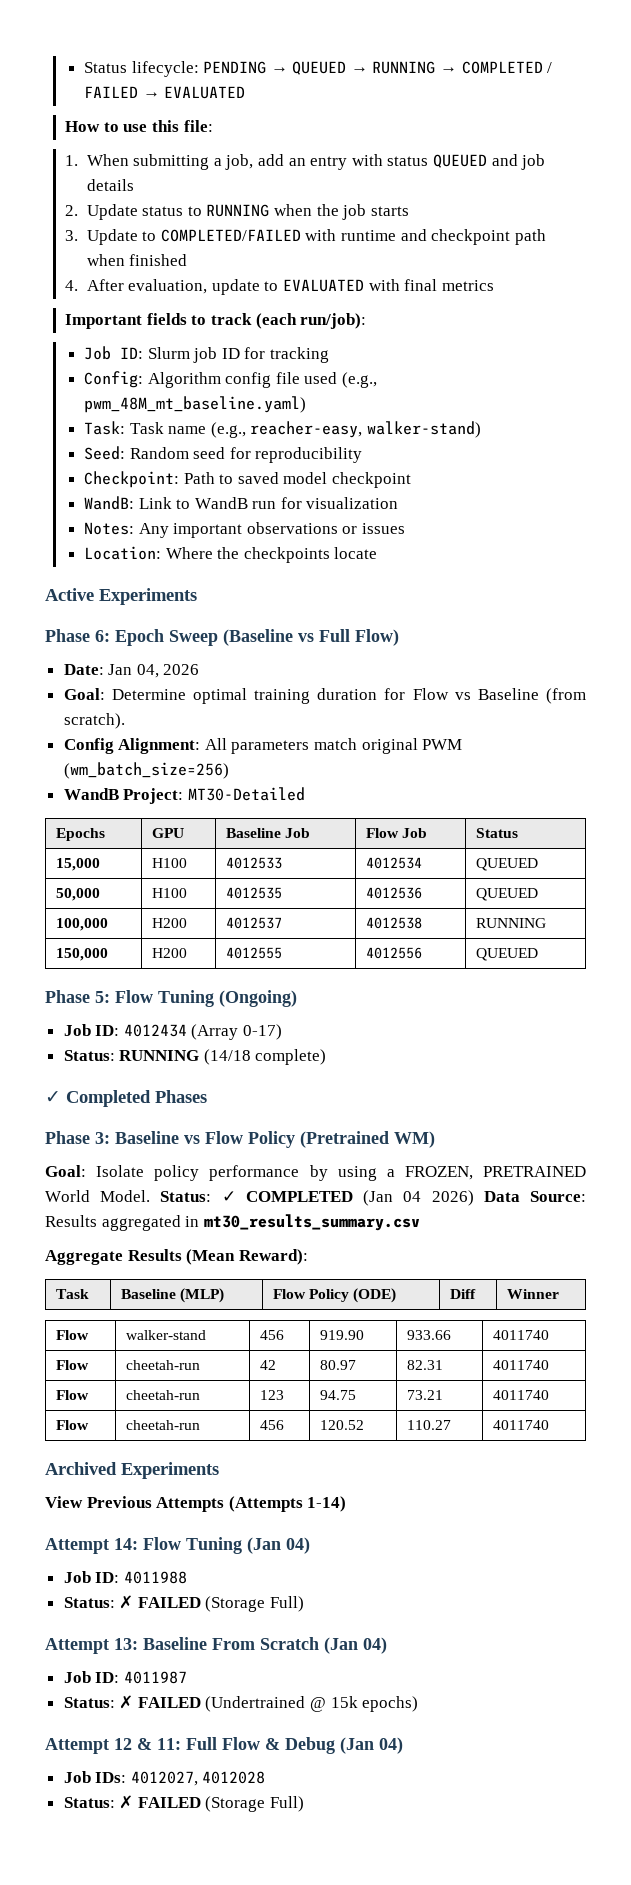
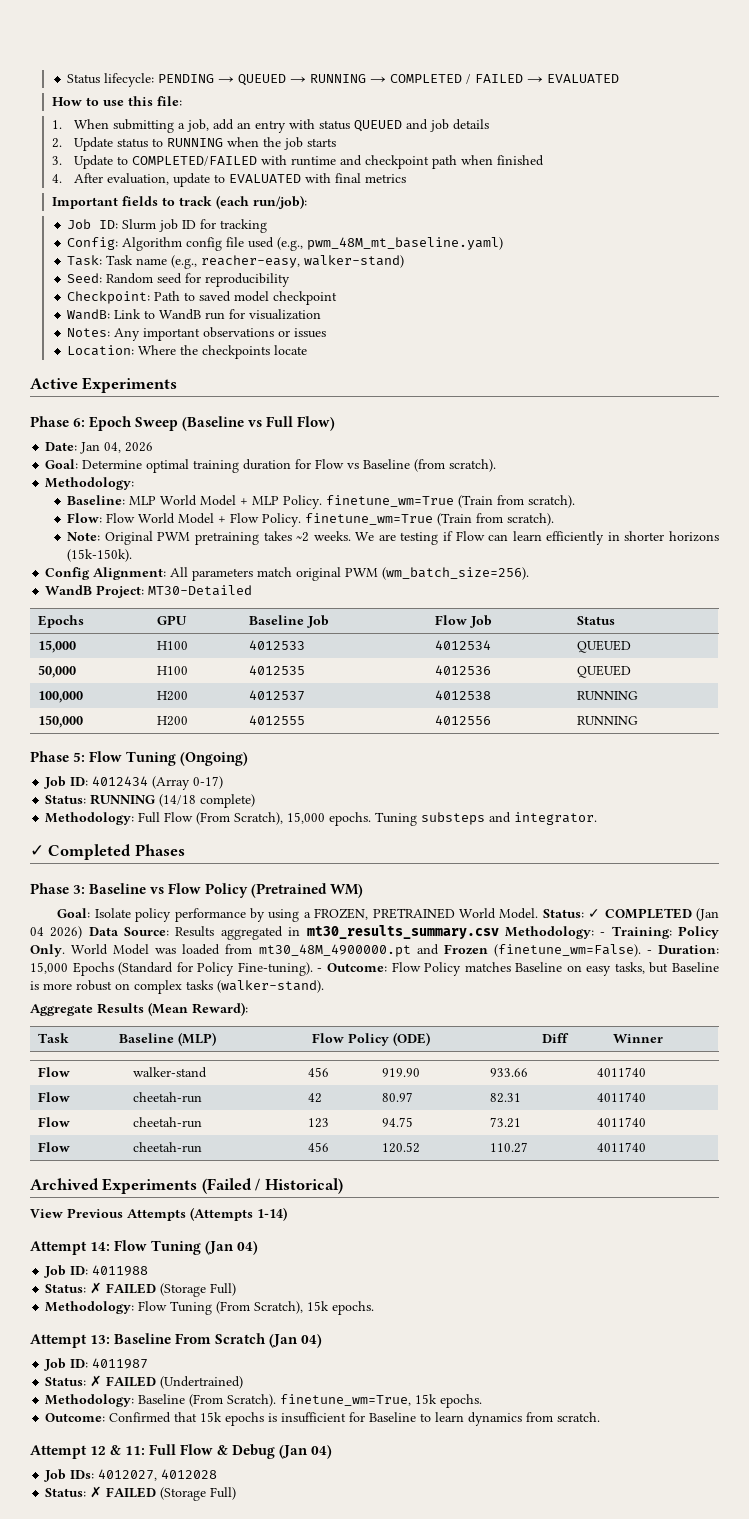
(125, 721) none -> [45,477,135,490] [67,495,576,509] [67,513,555,527] [67,531,719,545] [67,549,133,562] // Methodology: // Baseline: MLP World Model + MLP Policy. finetune_wm=True (Train from scratch). // Flow: Flow World Model + Flow Policy. finetune_wm=True (Train from scratch). // Note: Original PWM pretraining takes ~2 weeks. We are testing if Flow can learn efficiently in shorter horizons (15k-150k).
[63,762,229,779] (wm_batch_size=256) -> [382,567,530,580] (wm_batch_size=256).
[475,948,538,961] QUEUED -> [577,716,639,725] RUNNING
(327, 1057) none -> [45,812,598,826] // Methodology: Full Flow (From Scratch), 15,000 epochs. Tuning substeps and integrator.
(420, 1222) none -> [504,926,720,939] [30,944,719,957] [30,962,719,976] [30,980,324,994] Methodology: - Training: Policy Only. World Model was loaded from mt30_48M_4900000.pt and Frozen (finetune_wm=False). - Duration: 15,000 Epochs (Standard for Policy Fine-tuning). - Outcome: Flow Policy matches Baseline on easy tasks, but Baseline is more robust on complex tasks (walker-stand).
(219, 1470) none -> [201,1178,343,1194] (Failed / Historical)
(305, 1604) none -> [45,1301,375,1315] // Methodology: Flow Tuning (From Scratch), 15k epochs.
[205,1696,419,1712] (Undertrained @ 15k epochs) -> [160,1376,244,1389] [45,1394,483,1408] [45,1412,601,1426] (Undertrained) // Methodology: Baseline (From Scratch). finetune_wm=True, 15k epochs. // Outcome: Confirmed that 15k epochs is insufficient for Baseline to learn dynamics from scratch.

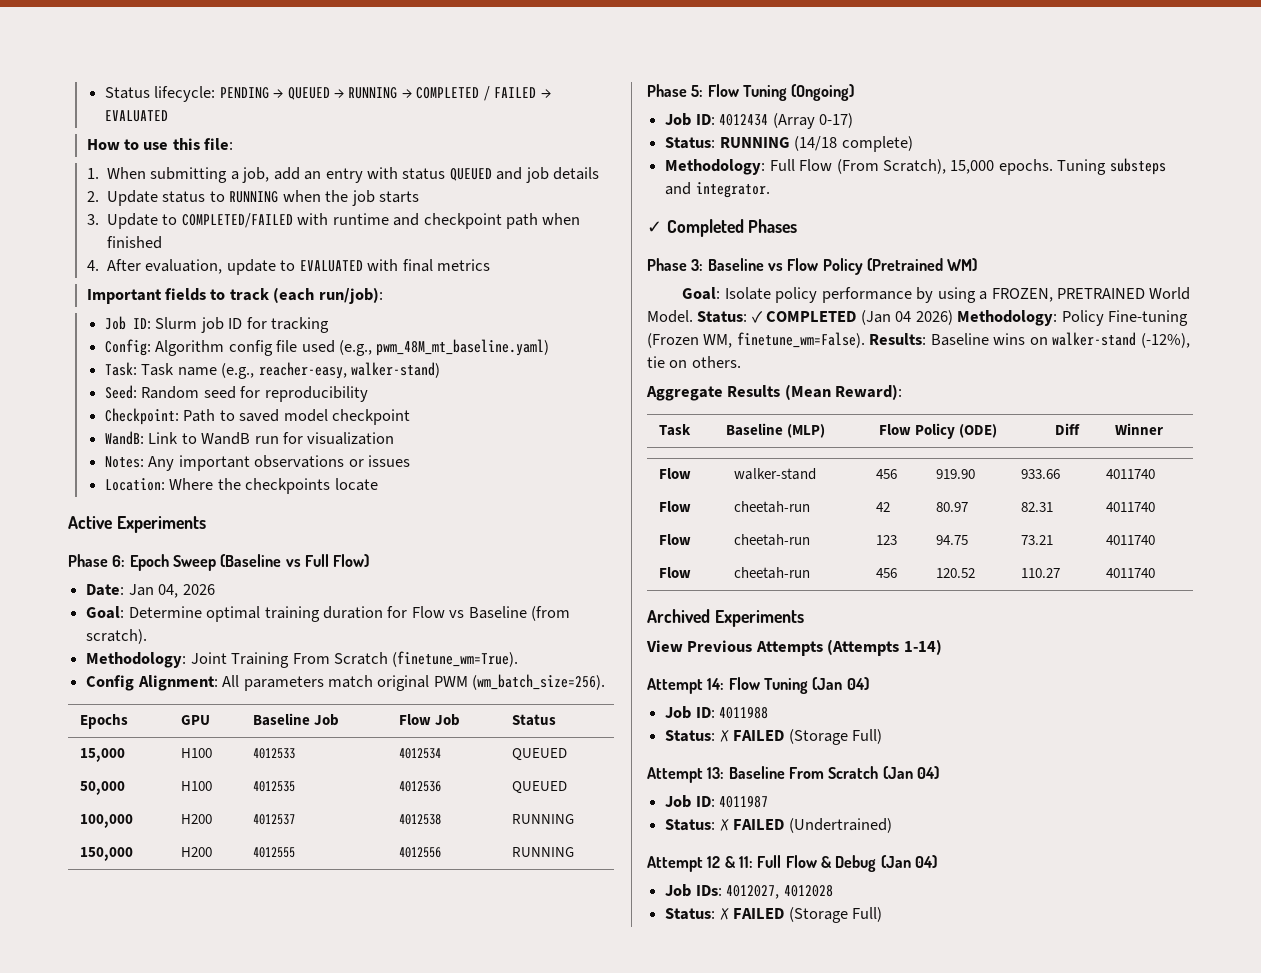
[67,495,576,509] [67,513,555,527] [67,531,719,545] [67,549,133,562] // Baseline: MLP World Model + MLP Policy. finetune_wm=True (Train from scratch). // Flow: Flow World Model + Flow Policy. finetune_wm=True (Train from scratch). // Note: Original PWM pretraining takes ~2 weeks. We are testing if Flow can learn efficiently in shorter horizons (15k-150k). -> [190,651,519,668] Joint Training From Scratch (finetune_wm=True).
[45,585,253,598] // WandB Project: MT30-Detailed -> (606, 682) none
[88,925,720,940] [30,944,719,957] [30,962,719,976] [30,980,324,994] Data Source: Results aggregated in mt30_results_summary.csv Methodology: - Training: Policy Only. World Model was loaded from mt30_48M_4900000.pt and Frozen (finetune_wm=False). - Duration: 15,000 Epochs (Standard for Policy Fine-tuning). - Outcome: Flow Policy matches Baseline on easy tasks, but Baseline is more robust on complex tasks (walker-stand). -> [957,310,1189,326] [647,332,1190,348] [647,356,741,368] Methodology: Policy Fine-tuning (Frozen WM, finetune_wm=False). Results: Baseline wins on walker-stand (-12%), tie on others.
[201,1178,343,1194] (Failed / Historical) -> (804, 618) none
[45,1301,375,1315] // Methodology: Flow Tuning (From Scratch), 15k epochs. -> (882, 736) none
[45,1394,483,1408] [45,1412,601,1426] // Methodology: Baseline (From Scratch). finetune_wm=True, 15k epochs. // Outcome: Confirmed that 15k epochs is insufficient for Baseline to learn dynamics from scratch. -> (892, 825) none

